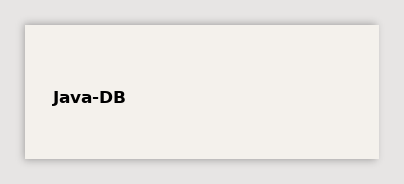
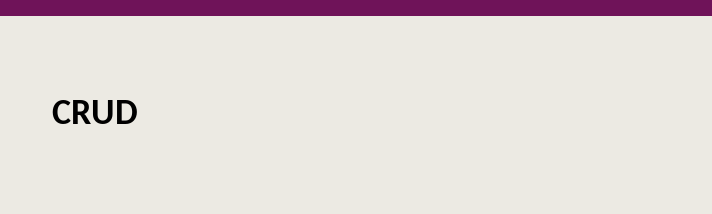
[52,91,126,106] Java-DB -> [52,100,138,124] CRUD

